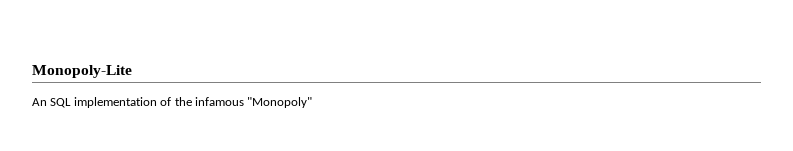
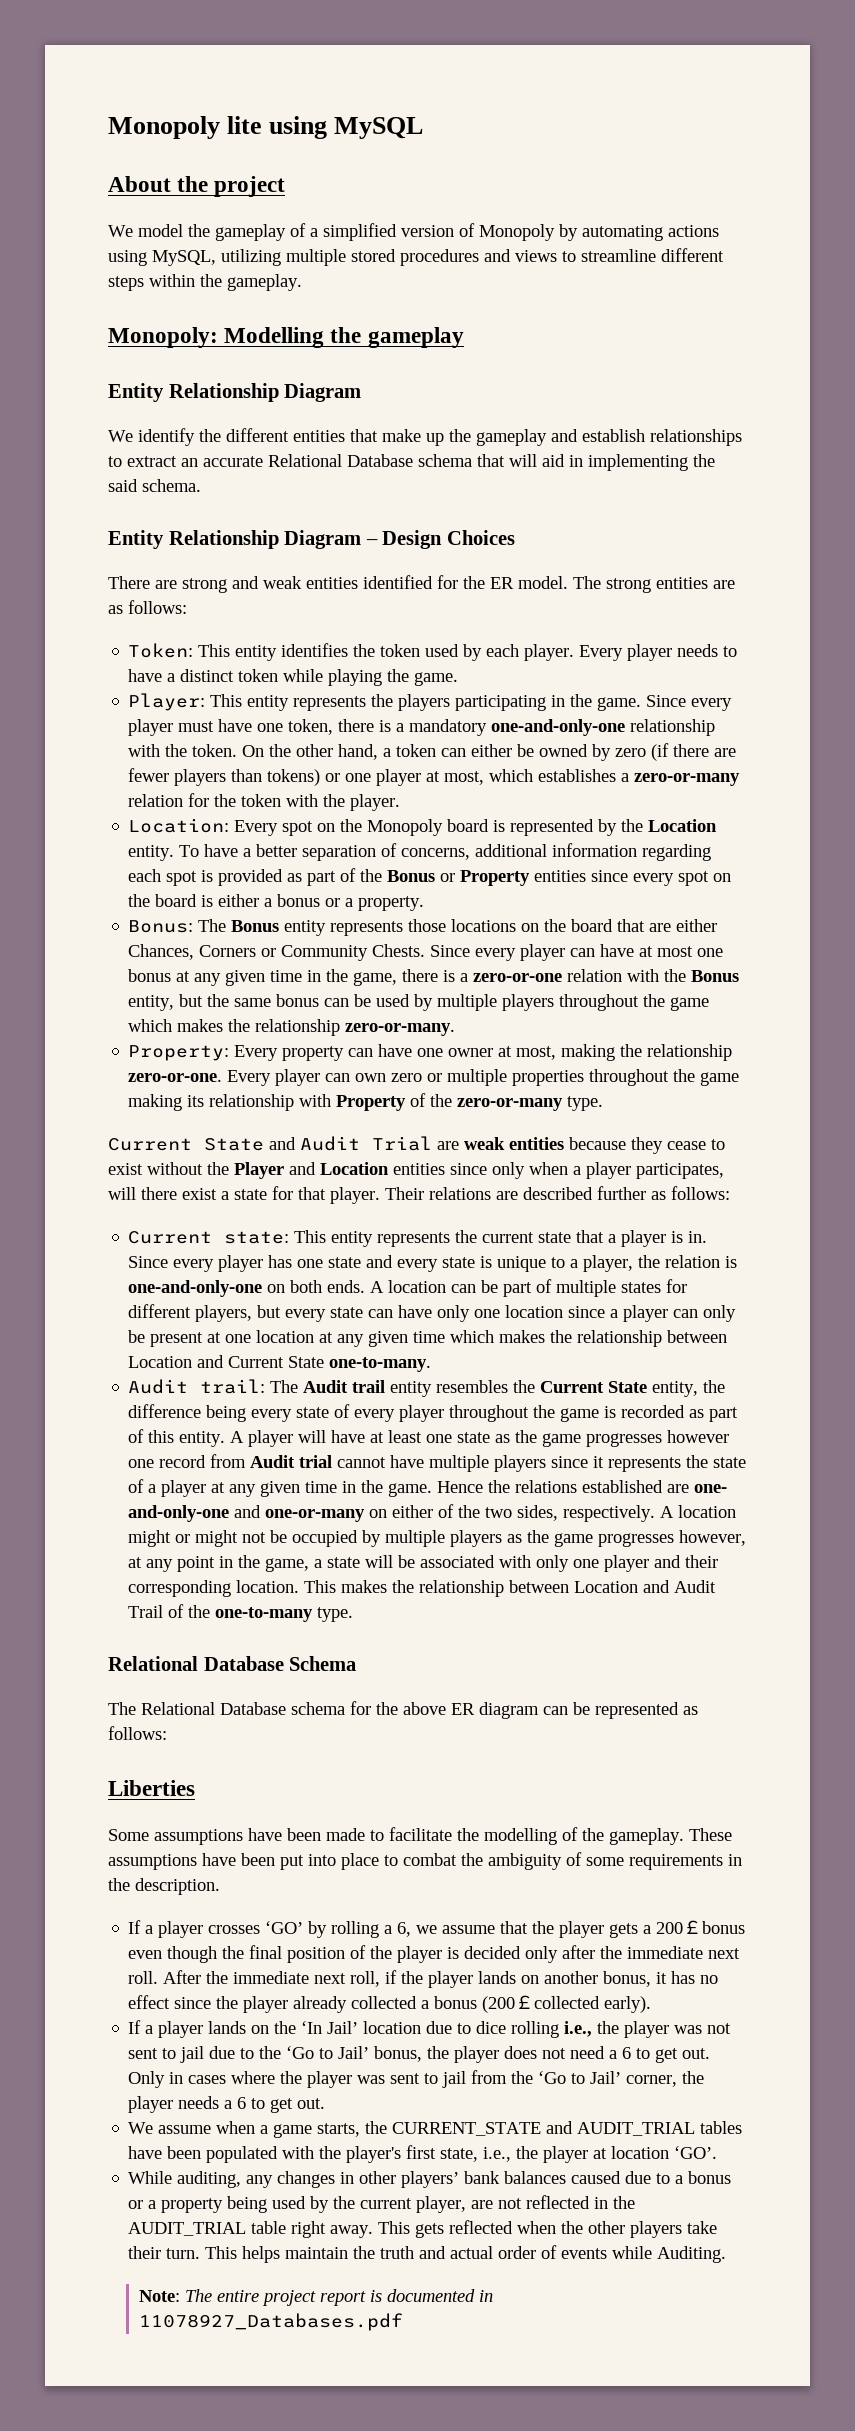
[32,65,132,78] [32,97,313,108] Monopoly-Lite // An SQL implementation of the infamous "Monopoly" -> [108,116,424,139] [108,176,286,197] [108,223,719,241] [108,248,724,266] [108,274,302,291] [108,327,464,348] [108,383,362,402] [108,428,742,446] [108,454,715,471] [108,479,201,492] [108,530,515,549] [108,575,735,593] [108,600,187,614] [128,643,738,661] [128,669,459,686] [128,693,733,711] [128,719,716,736] [128,743,737,761] [128,768,741,786] [128,793,401,811] [128,818,718,836] [128,843,712,861] [128,868,732,886] [128,894,425,911] [128,919,718,936] [128,944,724,961] [128,969,740,986] [128,994,710,1011] [128,1019,456,1036] [128,1044,733,1061] [128,1069,740,1086] [128,1093,604,1111] [108,1136,725,1154] [108,1162,724,1179] [108,1186,730,1204] [128,1230,708,1247] [128,1255,738,1272] [128,1279,688,1297] [128,1304,737,1322] [128,1330,728,1347] [128,1355,432,1372] [128,1379,726,1397] [128,1404,739,1422] [128,1429,730,1447] [128,1454,747,1472] [128,1479,728,1497] [128,1504,737,1522] [128,1530,747,1547] [128,1555,719,1572] [128,1580,717,1597] [128,1604,354,1622] [108,1656,357,1671] [108,1701,698,1719] [108,1726,167,1740] [108,1780,195,1796] [108,1827,732,1845] [108,1852,742,1870] [108,1878,220,1895] [128,1920,746,1938] [128,1945,741,1963] [128,1970,719,1988] [128,1995,652,2013] [128,2020,732,2038] [128,2046,711,2063] [128,2070,705,2088] [128,2096,326,2113] [128,2121,743,2138] [128,2145,718,2163] [128,2171,732,2188] [128,2195,636,2213] [128,2220,718,2238] [128,2245,727,2263] [138,2289,493,2306] [138,2313,403,2331] Monopoly lite using MySQL // About the project // We model the gameplay of a simplified version of Monopoly by automating actions using MySQL, utilizing multiple stored procedures and views to streamline different steps within the gameplay. // Monopoly: Modelling the gameplay // Entity Relationship Diagram // We identify the different entities that make up the gameplay and establish relationships to extract an accurate Relational Database schema that will aid in implementing the said schema. // Entity Relationship Diagram – Design Choices // There are strong and weak entities identified for the ER model. The strong entities are as follows: // Token: This entity identifies the token used by each player. Every player needs to have a distinct token while playing the game. // Player: This entity represents the players participating in the game. Since every player must have one token, there is a mandatory one-and-only-one relationship with the token. On the other hand, a token can either be owned by zero (if there are fewer players than tokens) or one player at most, which establishes a zero-or-many relation for the token with the player. // Location: Every spot on the Monopoly board is represented by the Location entity. To have a better separation of concerns, additional information regarding each spot is provided as part of the Bonus or Property entities since every spot on the board is either a bonus or a property. // Bonus: The Bonus entity represents those locations on the board that are either Chances, Corners or Community Chests. Since every player can have at most one bonus at any given time in the game, there is a zero-or-one relation with the Bonus entity, but the same bonus can be used by multiple players throughout the game which makes the relationship zero-or-many. // Property: Every property can have one owner at most, making the relationship zero-or-one. Every player can own zero or multiple properties throughout the game making its relationship with Property of the zero-or-many type. // Current State and Audit Trial are weak entities because they cease to exist without the Player and Location entities since only when a player participates, will there exist a state for that player. Their relations are described further as follows: // Current state: This entity represents the current state that a player is in. Since every player has one state and every state is unique to a player, the relation is one-and-only-one on both ends. A location can be part of multiple states for different players, but every state can have only one location since a player can only be present at one location at any given time which makes the relationship between Location and Current State one-to-many. // Audit trail: The Audit trail entity resembles the Current State entity, the difference being every state of every player throughout the game is recorded as part of this entity. A player will have at least one state as the game progresses however one record from Audit trial cannot have multiple players since it represents the state of a player at any given time in the game. Hence the relations established are one- and-only-one and one-or-many on either of the two sides, respectively. A location might or might not be occupied by multiple players as the game progresses however, at any point in the game, a state will be associated with only one player and their corresponding location. This makes the relationship between Location and Audit Trail of the one-to-many type. // Relational Database Schema // The Relational Database schema for the above ER diagram can be represented as follows: // Liberties // Some assumptions have been made to facilitate the modelling of the gameplay. These assumptions have been put into place to combat the ambiguity of some requirements in the description. // If a player crosses ‘GO’ by rolling a 6, we assume that the player gets a 200￡bonus even though the final position of the player is decided only after the immediate next roll. After the immediate next roll, if the player lands on another bonus, it has no effect since the player already collected a bonus (200￡collected early). // If a player lands on the ‘In Jail’ location due to dice rolling i.e., the player was not sent to jail due to the ‘Go to Jail’ bonus, the player does not need a 6 to get out. Only in cases where the player was sent to jail from the ‘Go to Jail’ corner, the player needs a 6 to get out. // We assume when a game starts, the CURRENT_STATE and AUDIT_TRIAL tables have been populated with the player's first state, i.e., the player at location ‘GO’. // While auditing, any changes in other players’ bank balances caused due to a bonus or a property being used by the current player, are not reflected in the AUDIT_TRIAL table right away. This gets reflected when the other players take their turn. This helps maintain the truth and actual order of events while Auditing. // Note: The entire project report is documented in 11078927_Databases.pdf

